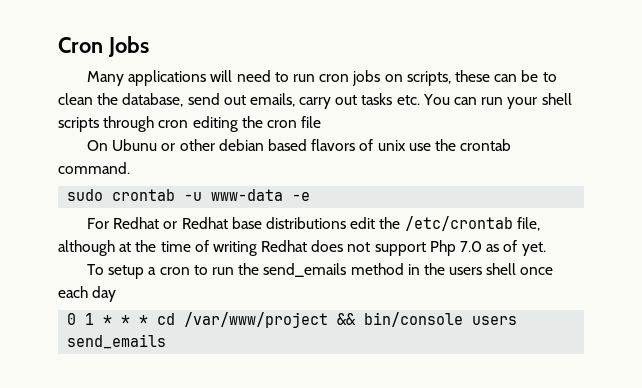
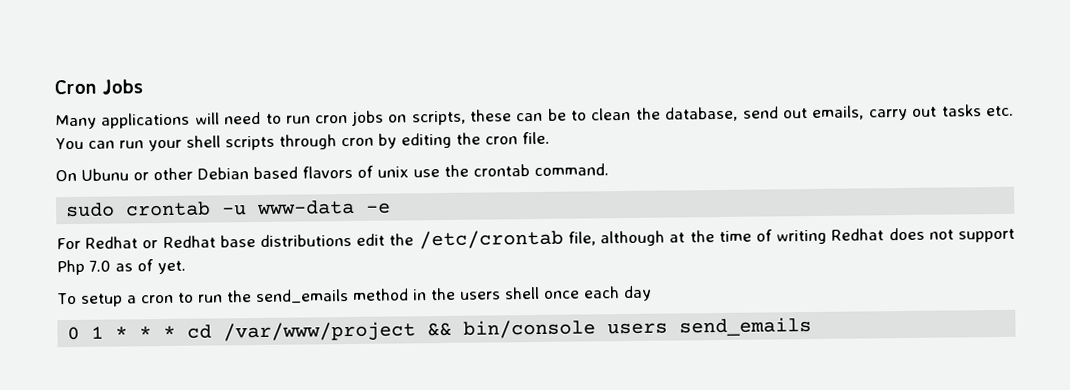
(189, 124) none -> [377,133,397,149] by
[301,116,322,128] file -> [521,131,550,145] file.
[218,139,264,151] debian -> [197,167,249,180] Debian

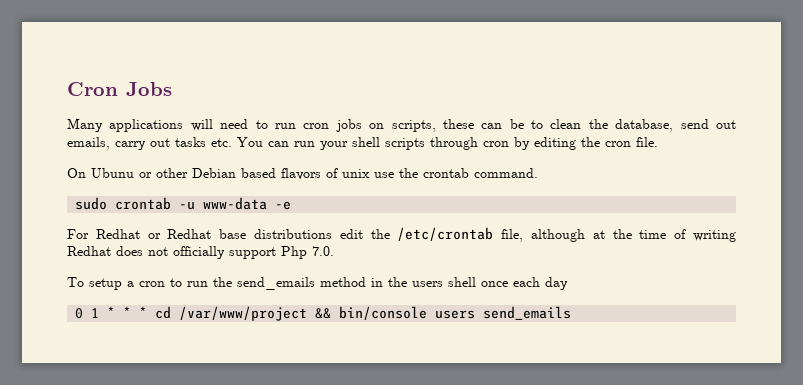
(954, 234) none -> [173,246,225,259] officially
[89,259,186,275] 7.0 as of yet. -> [312,246,334,256] 7.0.

